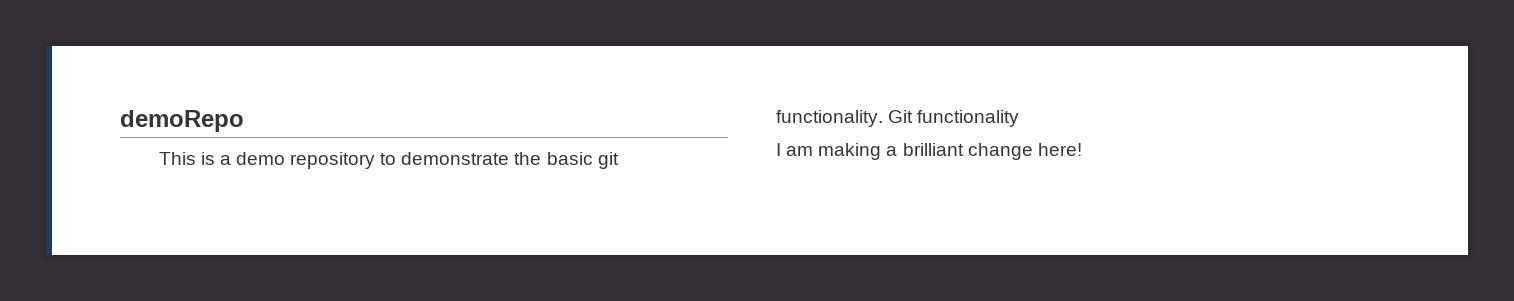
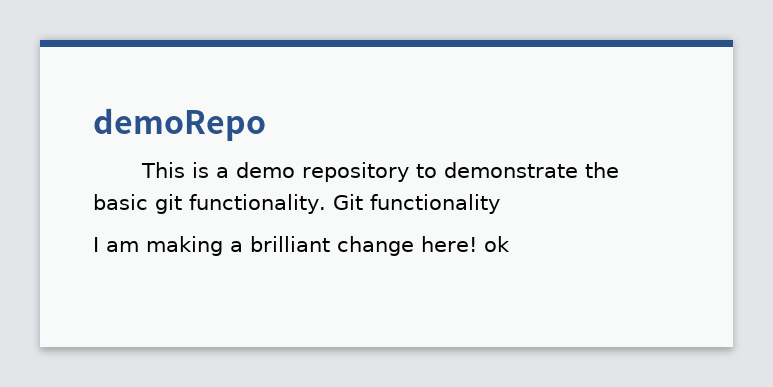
(1082, 149) none -> [484,236,510,252] ok

